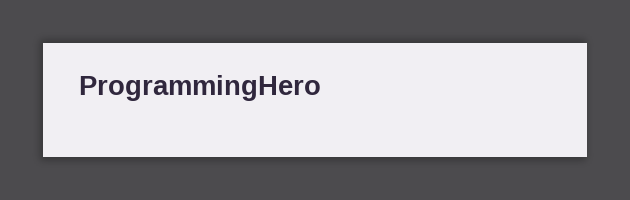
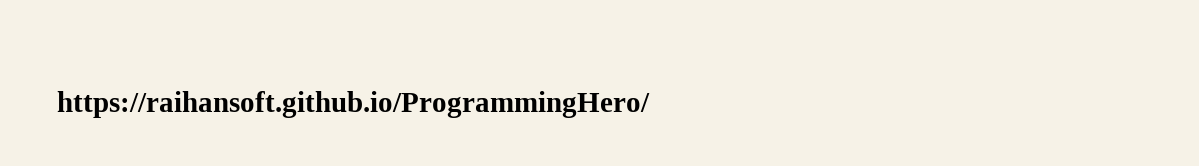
[79,75,321,101] ProgrammingHero -> [57,91,650,118] https://raihansoft.github.io/ProgrammingHero/

